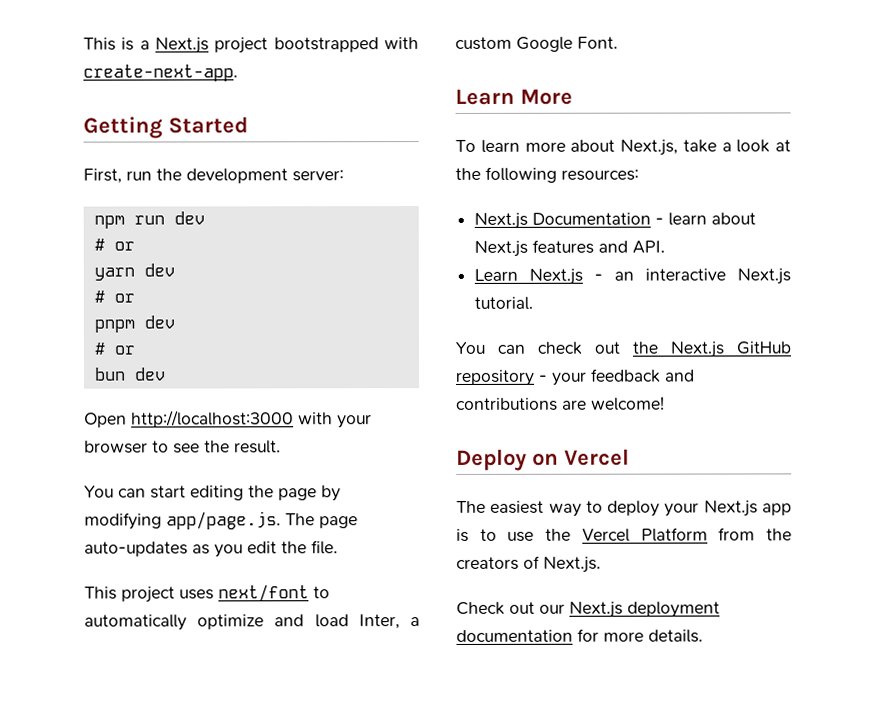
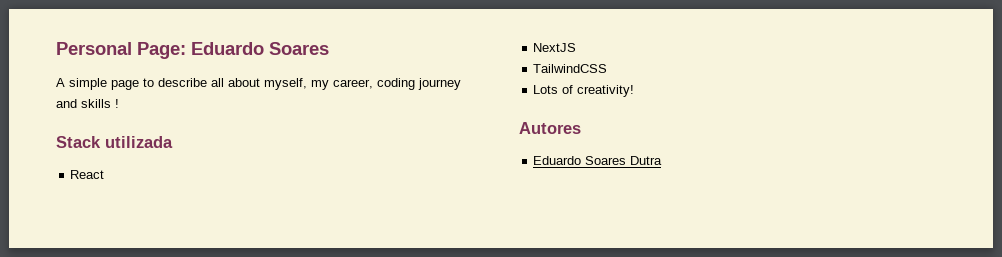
[83,37,419,54] [83,64,238,82] [83,116,249,139] [83,168,344,184] [93,211,205,229] [93,238,135,251] [93,263,175,281] [93,290,135,303] [93,315,175,333] [93,342,135,355] [94,367,166,381] [84,410,372,429] [84,440,281,454] [84,485,341,502] [84,511,358,530] [84,540,338,558] [84,584,330,603] [84,614,420,631] [455,36,618,52] [455,88,573,105] [455,139,791,156] [455,166,639,183] [474,212,757,229] [474,239,666,257] [474,268,791,285] [474,296,534,310] [455,341,791,358] [456,368,695,386] [456,396,665,411] [456,448,630,471] [456,500,792,517] [456,527,792,542] [456,555,601,573] [456,601,720,618] [456,628,703,643] This is a Next.js project bootstrapped with create-next-app. // Getting Started // First, run the development server: // npm run dev // # or // yarn dev // # or // pnpm dev // # or // bun dev // Open http://localhost:3000 with your browser to see the result. // You can start editing the page by modifying app/page.js. The page auto-updates as you edit the file. // This project uses next/font to automatically optimize and load Inter, a custom Google Font. // Learn More // To learn more about Next.js, take a look at the following resources: // Next.js Documentation - learn about Next.js features and API. // Learn Next.js - an interactive Next.js tutorial. // You can check out the Next.js GitHub repository - your feedback and contributions are welcome! // Deploy on Vercel // The easiest way to deploy your Next.js app is to use the Vercel Platform from the creators of Next.js. // Check out our Next.js deployment documentation for more details. -> [56,42,329,59] [56,78,461,90] [56,99,119,108] [56,136,173,148] [70,170,105,179] [533,43,577,52] [533,64,608,73] [533,85,635,97] [519,122,581,134] [533,156,663,165] Personal Page: Eduardo Soares // A simple page to describe all about myself, my career, coding journey and skills ! // Stack utilizada // React // NextJS // TailwindCSS // Lots of creativity! // Autores // Eduardo Soares Dutra

